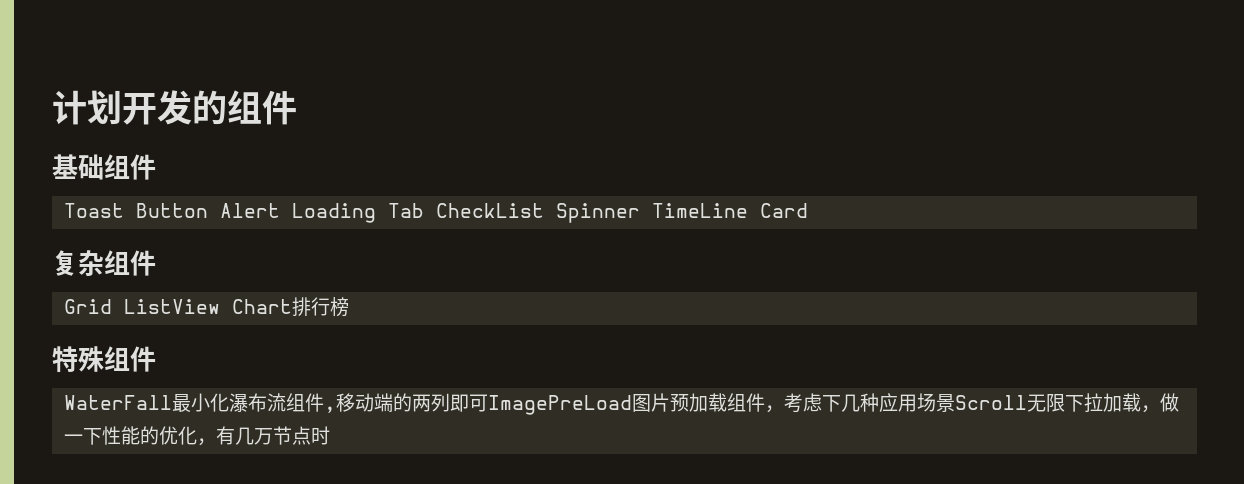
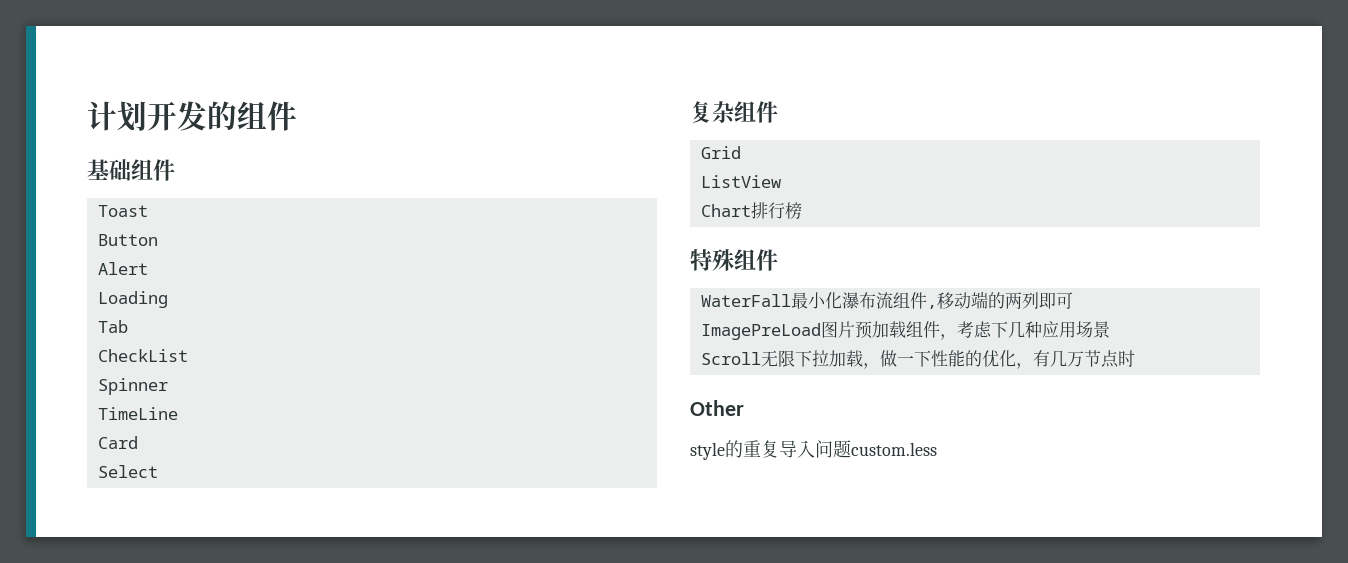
(124, 210) none -> (148, 211) //
(208, 210) none -> (158, 240) //
(280, 210) none -> (148, 268) //
(376, 213) none -> (168, 299) //
(424, 210) none -> (128, 326) //
(544, 210) none -> (188, 355) //
(640, 213) none -> (168, 386) //
(748, 210) none -> (178, 413) //
(808, 210) none -> [97,465,158,478] // Select
(112, 306) none -> (741, 152) //
(220, 306) none -> (781, 181) //
(488, 403) none -> (1073, 300) //
(955, 403) none -> (1110, 329) //
(330, 435) none -> [690,400,744,416] [690,440,937,460] // Other // style的重复导入问题custom.less

